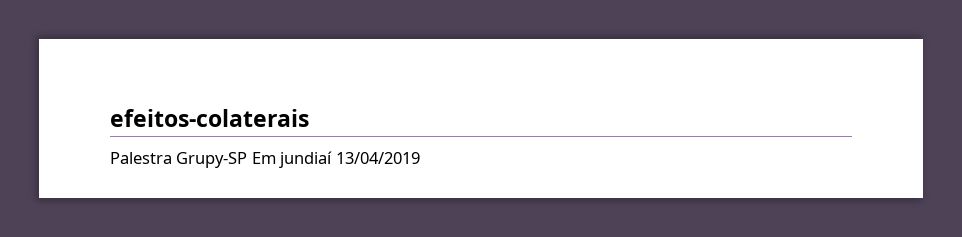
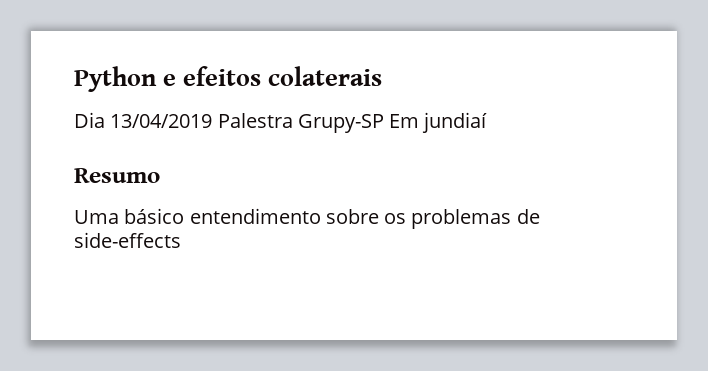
[110,109,309,127] [110,151,420,168] efeitos-colaterais // Palestra Grupy-SP Em jundiaí 13/04/2019 -> [74,66,383,92] [74,112,488,133] [74,168,160,183] [74,208,540,229] [74,232,181,248] Python e efeitos colaterais // Dia 13/04/2019 Palestra Grupy-SP Em jundiaí // Resumo // Uma básico entendimento sobre os problemas de side-effects

